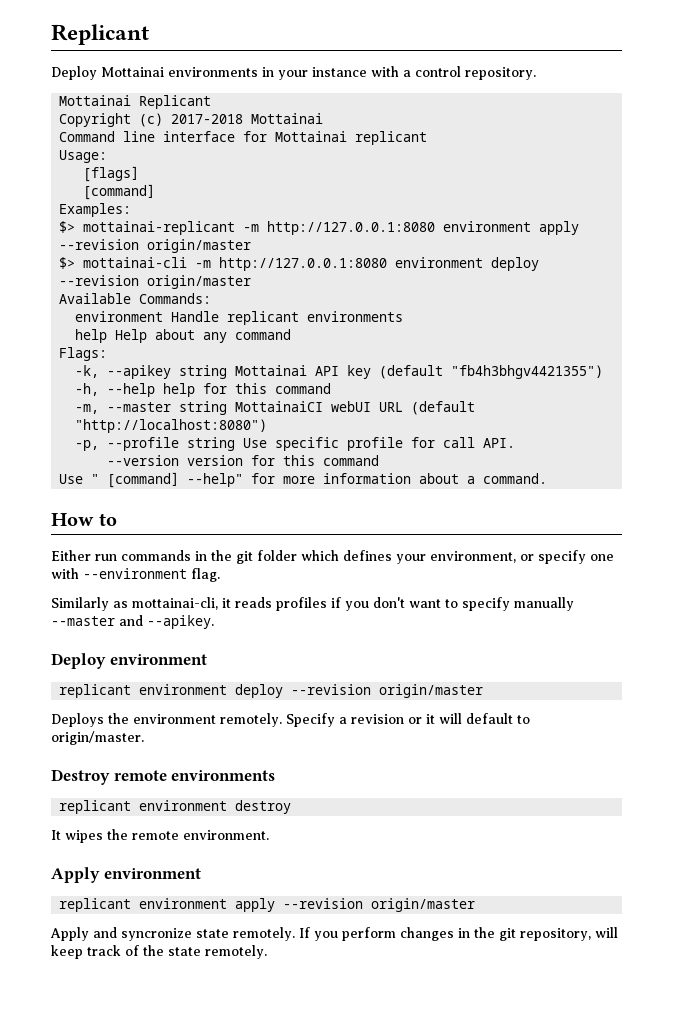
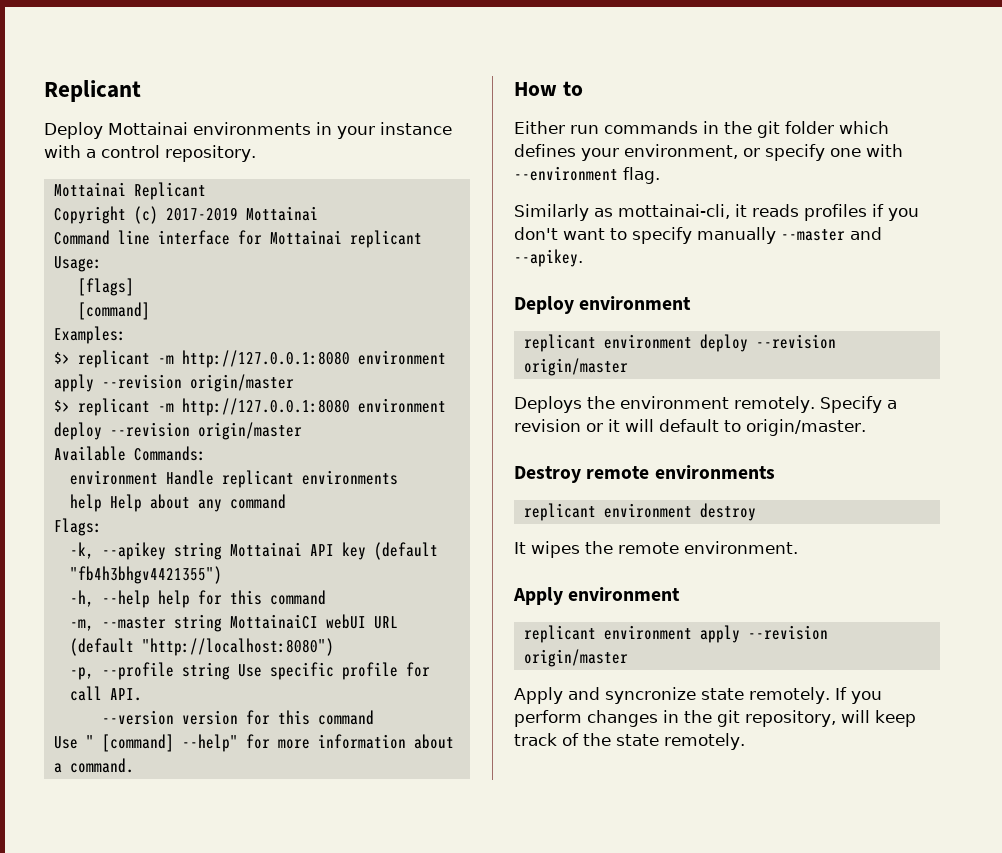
[171,114,244,124] 2017-2018 -> [165,207,238,221] 2017-2019
[83,221,236,235] mottainai-replicant -> [77,350,150,368] replicant
[83,257,188,268] mottainai-cli -> [77,398,150,416] replicant

